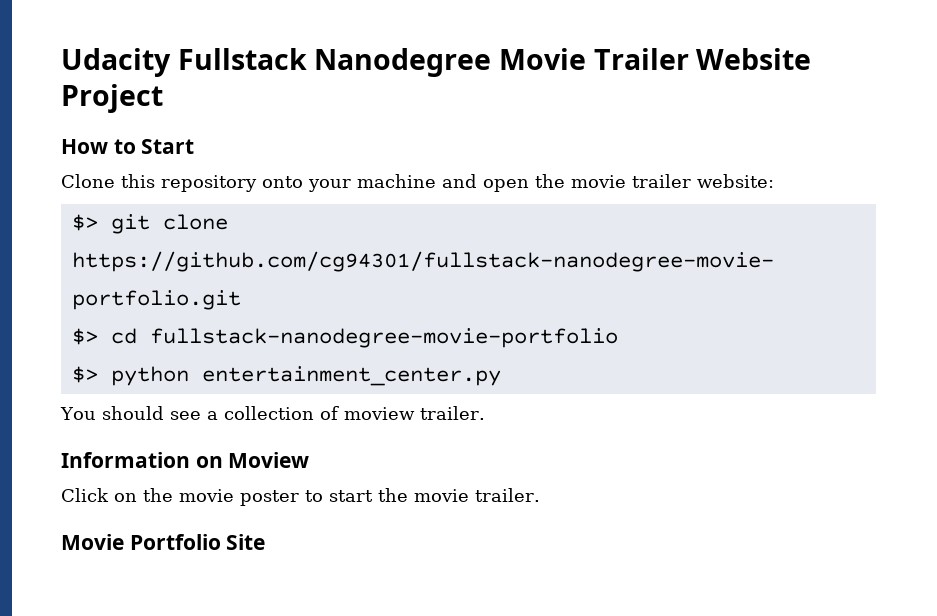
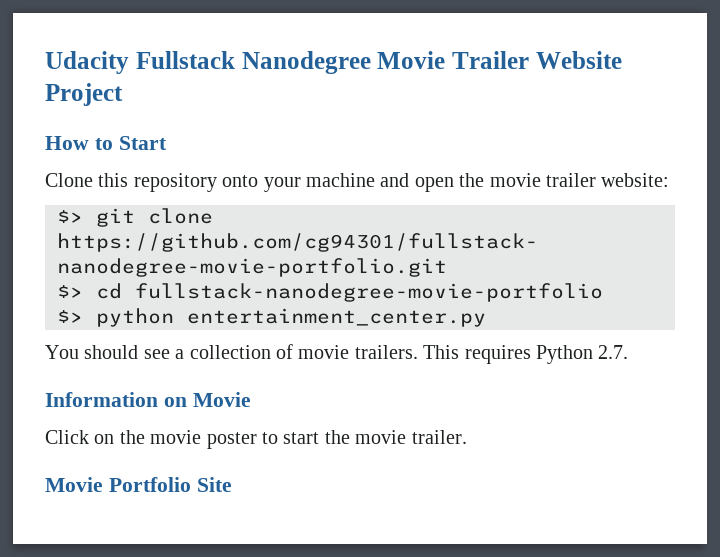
[343,406,485,420] moview trailer. -> [298,345,629,364] movie trailers. This requires Python 2.7.
[228,452,310,468] Moview -> [192,392,251,407] Movie

